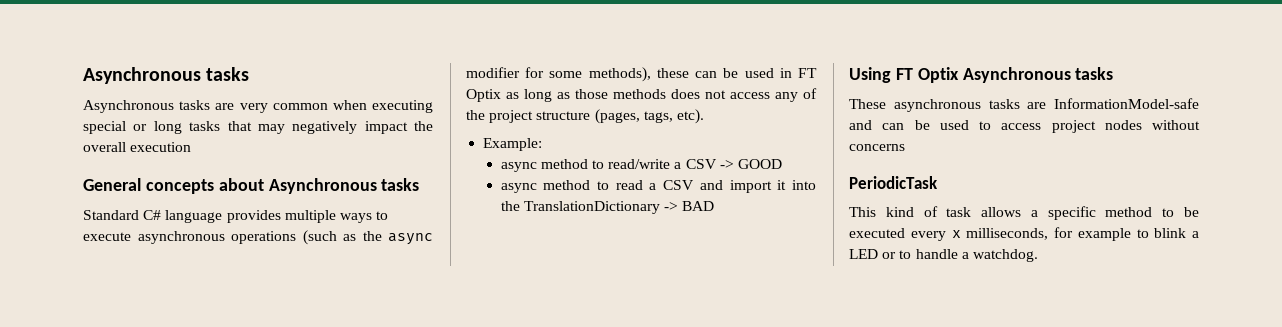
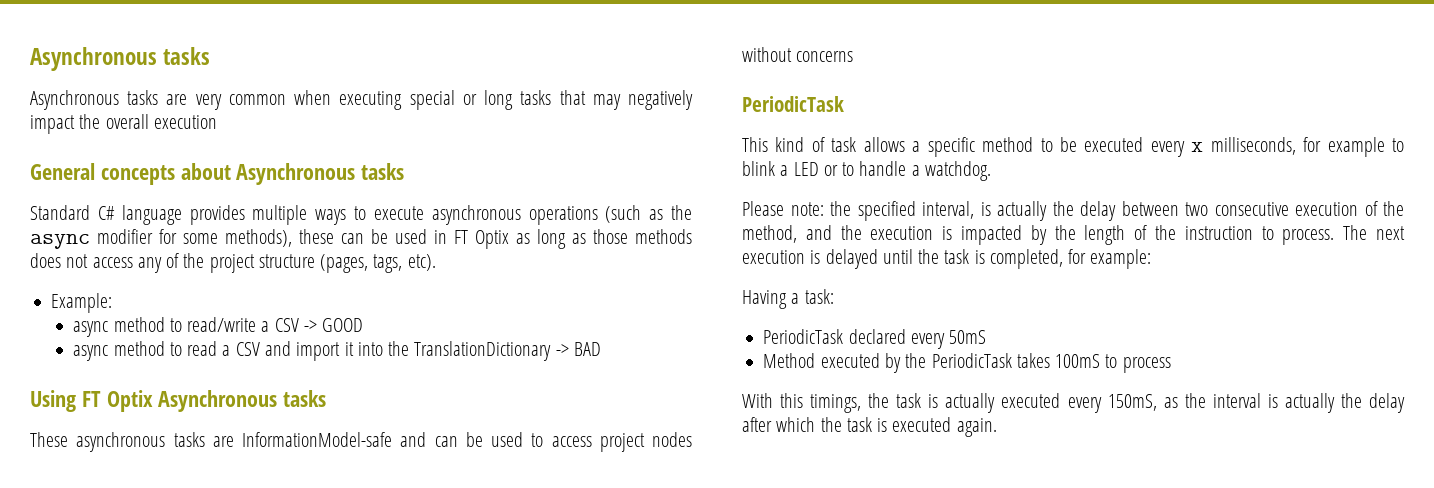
(1038, 255) none -> [742,201,1404,221] [742,225,1405,245] [742,249,1152,269] [742,289,834,309] [763,329,987,349] [763,353,1171,373] [742,393,1405,413] [742,417,997,437] // Please note: the specified interval, is actually the delay between two consecutive execution of the method, and the execution is impacted by the length of the instruction to process. The next execution is delayed until the task is completed, for example: // Having a task: // PeriodicTask declared every 50mS // Method executed by the PeriodicTask takes 100mS to process // With this timings, the task is actually executed every 150mS, as the interval is actually the delay after which the task is executed again.

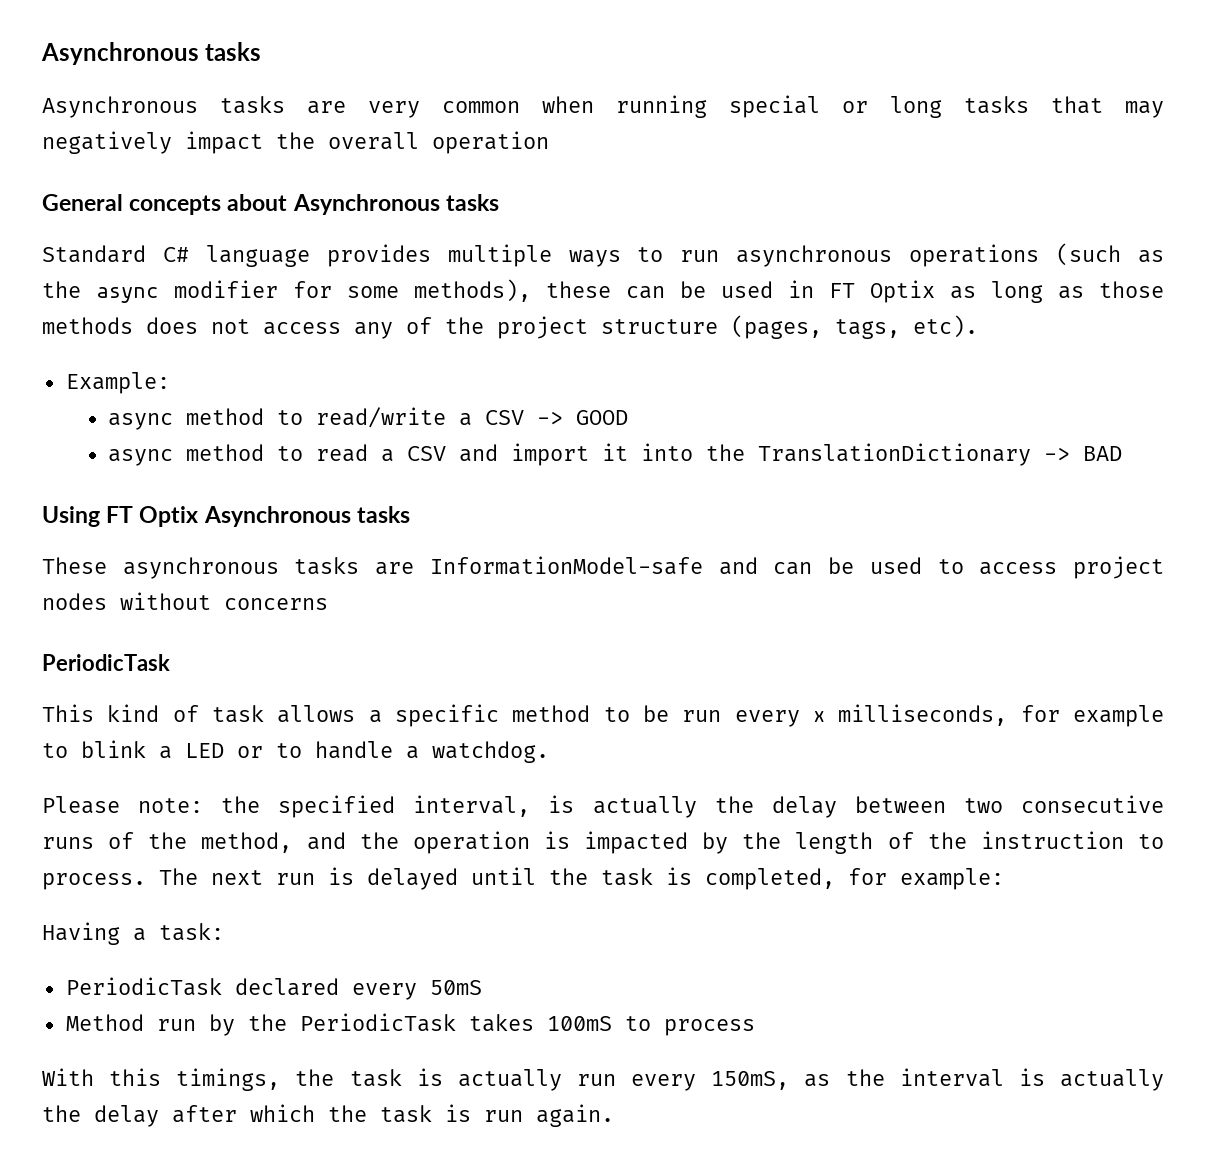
[339,91,403,110] executing -> [616,95,707,118] running
[153,115,217,129] execution -> [432,131,549,154] operation
[373,206,424,220] execute -> [680,250,720,262] run
[1084,137,1144,152] executed -> [682,710,722,722] run
[1295,202,1358,216] execution -> [42,837,94,849] runs
[870,226,934,240] execution -> [412,831,530,854] operation
[742,250,805,264] execution -> [276,873,315,885] run
[820,353,880,368] executed -> [156,1019,196,1031] run
[1001,393,1061,408] executed -> [577,1074,616,1086] run
[892,417,952,432] executed -> [484,1110,523,1122] run

